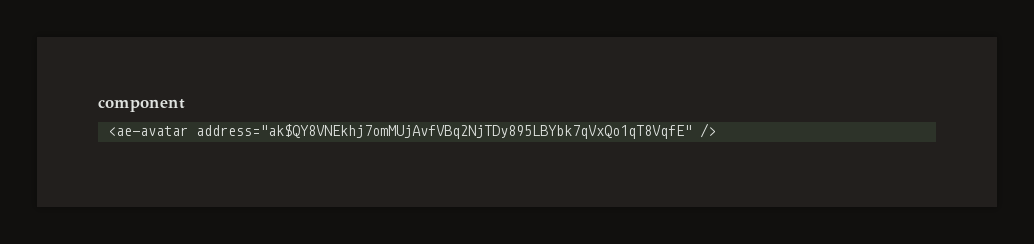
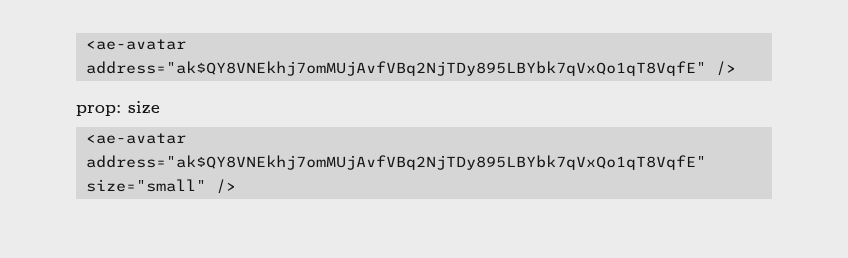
[98,99,185,112] [107,124,692,139] component // <ae-avatar address="ak$QY8VNEkhj7omMUjAvfVBq2NjTDy895LBYbk7qVxQo1qT8VqfE" -> [85,39,186,50] [85,61,736,76] [76,101,160,116] [85,133,186,144] [85,155,706,170] [85,179,206,192] <ae-avatar address="ak$QY8VNEkhj7omMUjAvfVBq2NjTDy895LBYbk7qVxQo1qT8VqfE" /> // prop: size // <ae-avatar address="ak$QY8VNEkhj7omMUjAvfVBq2NjTDy895LBYbk7qVxQo1qT8VqfE" size="small"

